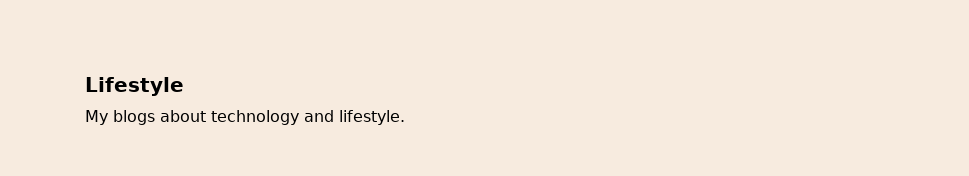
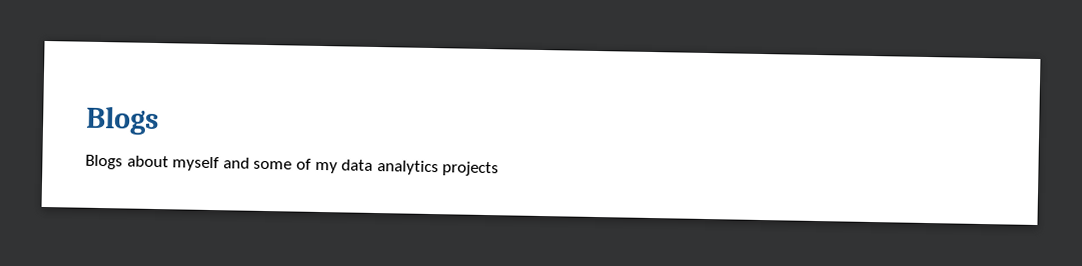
[85,77,184,96] [85,110,405,125] Lifestyle // My blogs about technology and lifestyle. -> [85,105,159,136] [85,154,500,177] Blogs // Blogs about myself and some of my data analytics projects

